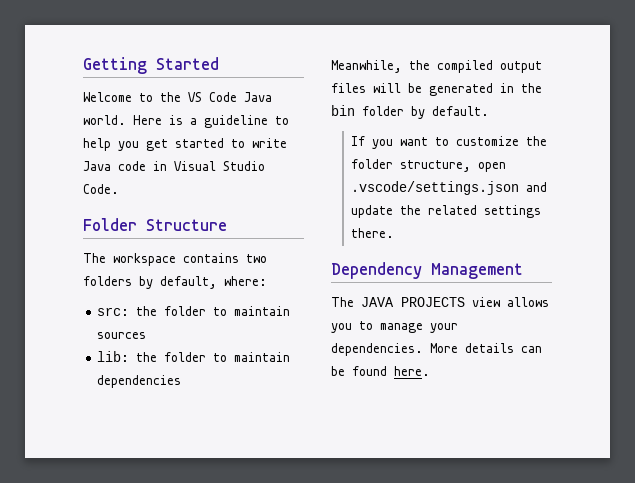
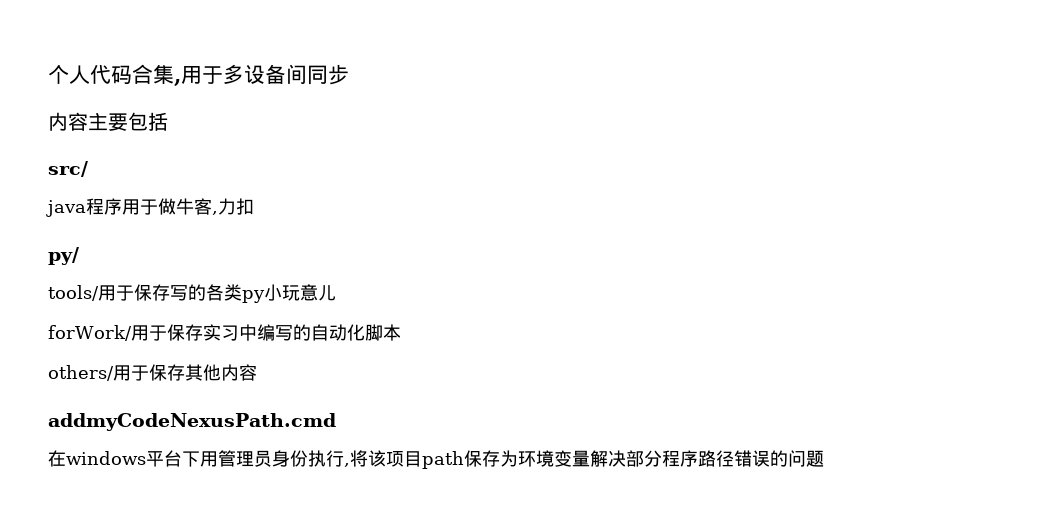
[83,57,219,74] [83,92,272,102] [83,115,289,128] [83,138,287,151] [83,161,265,171] [83,184,119,194] [83,218,227,231] [83,253,267,266] [83,276,267,289] [97,306,291,316] [97,332,147,339] [97,351,291,362] [97,375,182,388] [331,60,542,73] [331,83,542,96] [331,105,489,119] [351,136,548,149] [351,159,507,172] [351,181,548,195] [351,205,542,218] [351,228,395,238] [331,262,523,279] [331,297,549,307] [331,321,458,333] [331,343,542,356] [331,366,430,376] Getting Started // Welcome to the VS Code Java world. Here is a guideline to help you get started to write Java code in Visual Studio Code. // Folder Structure // The workspace contains two folders by default, where: // src: the folder to maintain sources // lib: the folder to maintain dependencies // Meanwhile, the compiled output files will be generated in the bin folder by default. // If you want to customize the folder structure, open .vscode/settings.json and update the related settings there. // Dependency Management // The JAVA PROJECTS view allows you to manage your dependencies. More details can be found here. -> [48,64,349,86] [48,112,168,131] [48,161,88,177] [46,198,254,217] [48,247,79,265] [48,284,336,303] [48,324,401,341] [48,364,257,381] [48,413,336,431] [48,450,824,469] 个人代码合集,用于多设备间同步 // 内容主要包括 // src/ // java程序用于做牛客,力扣 // py/ // tools/用于保存写的各类py小玩意儿 // forWork/用于保存实习中编写的自动化脚本 // others/用于保存其他内容 // addmyCodeNexusPath.cmd // 在windows平台下用管理员身份执行,将该项目path保存为环境变量解决部分程序路径错误的问题

